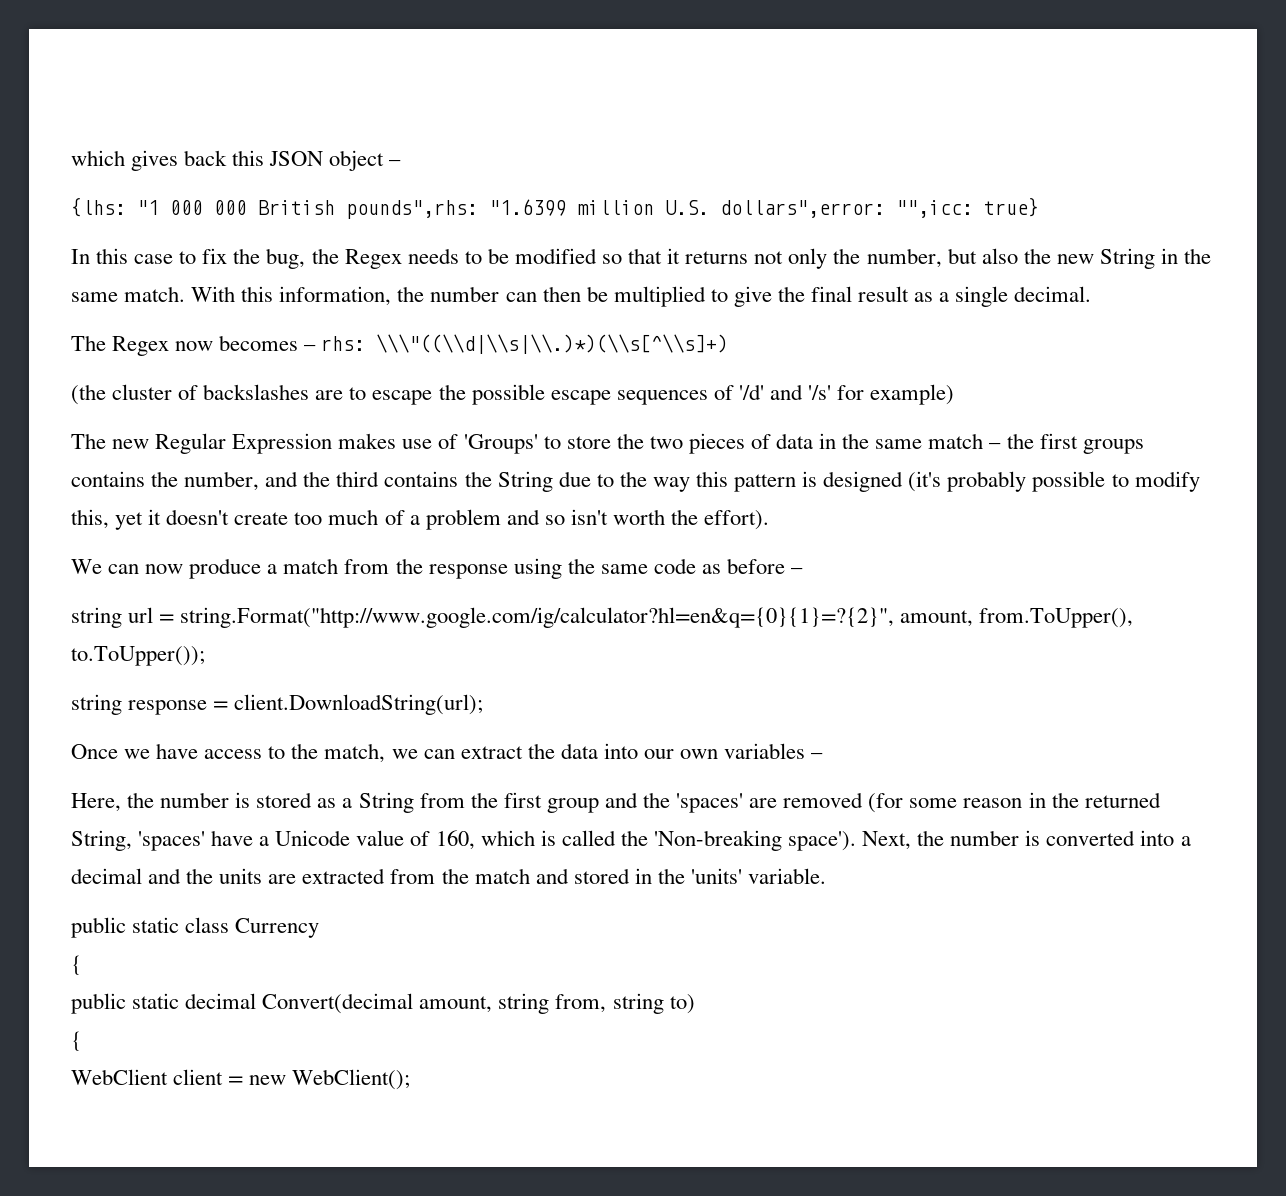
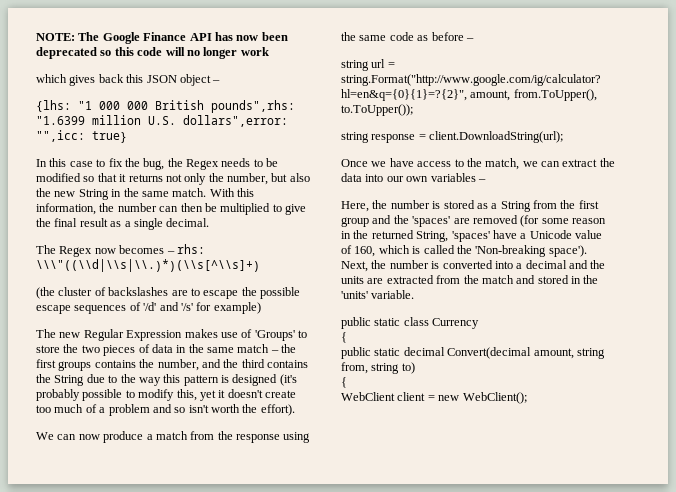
(71, 158) none -> [36,32,288,44] [36,47,269,59] NOTE: The Google Finance API has now been deprecated so this code will no longer work //

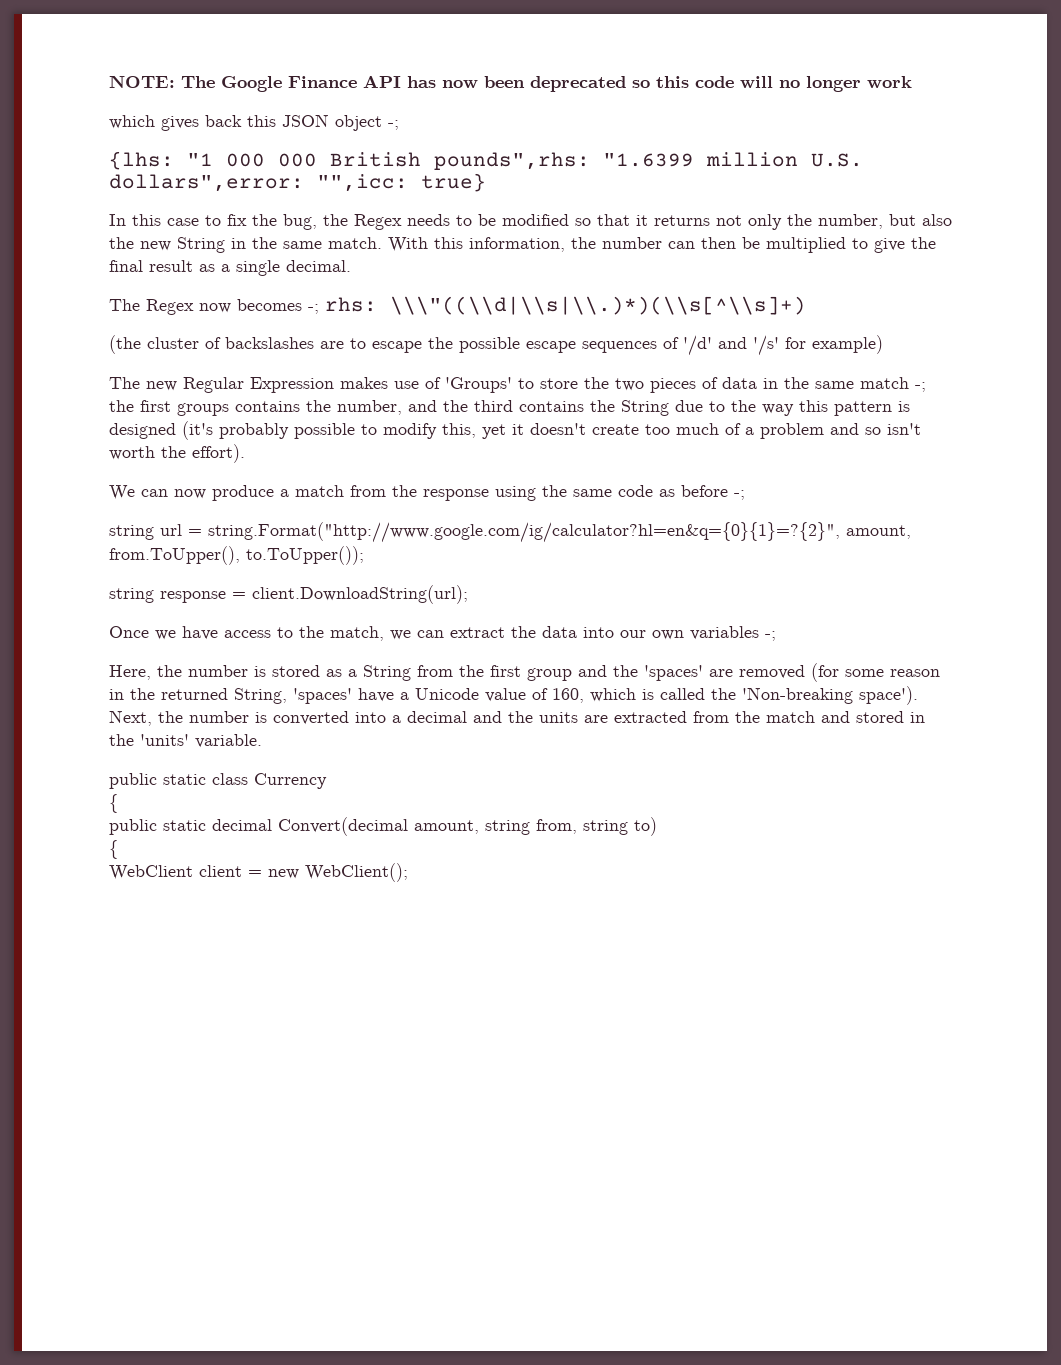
[212,80,221,83] – -> [388,120,399,130] -;
[166,251,175,254] – -> [308,304,319,314] -;
[270,350,279,353] – -> [915,382,926,392] -;
[465,38,474,41] – -> [734,490,745,500] -;
[477,179,486,182] – -> [765,631,776,641] -;

